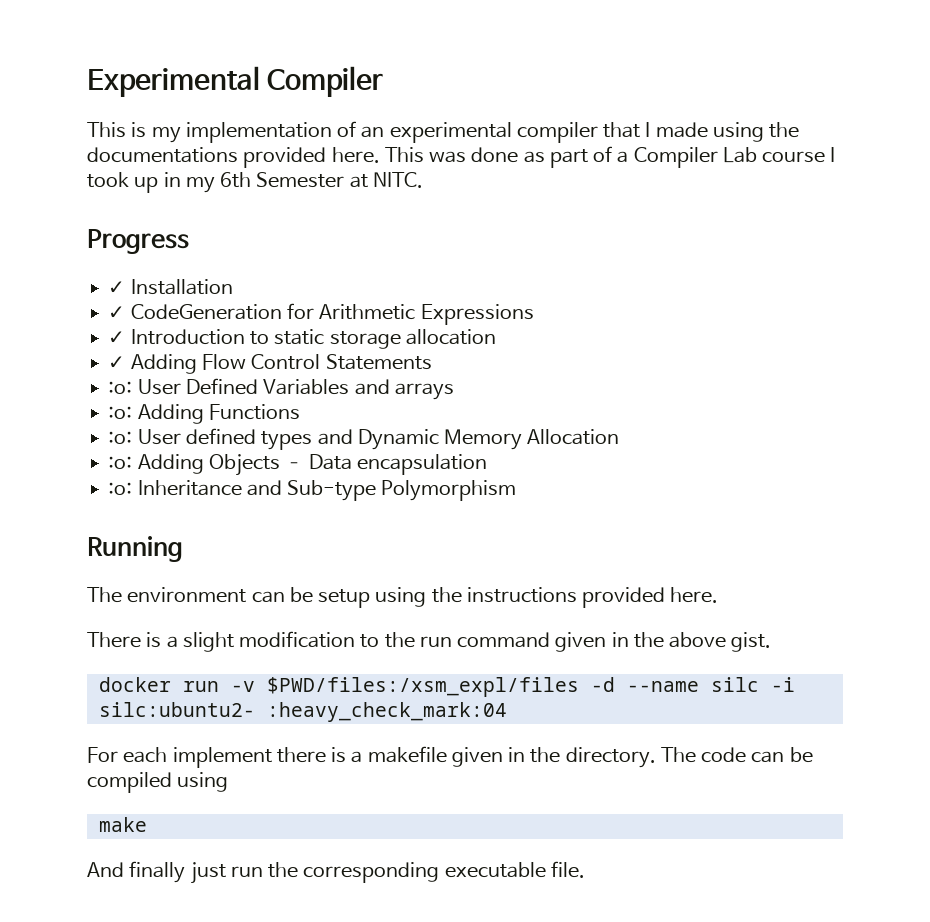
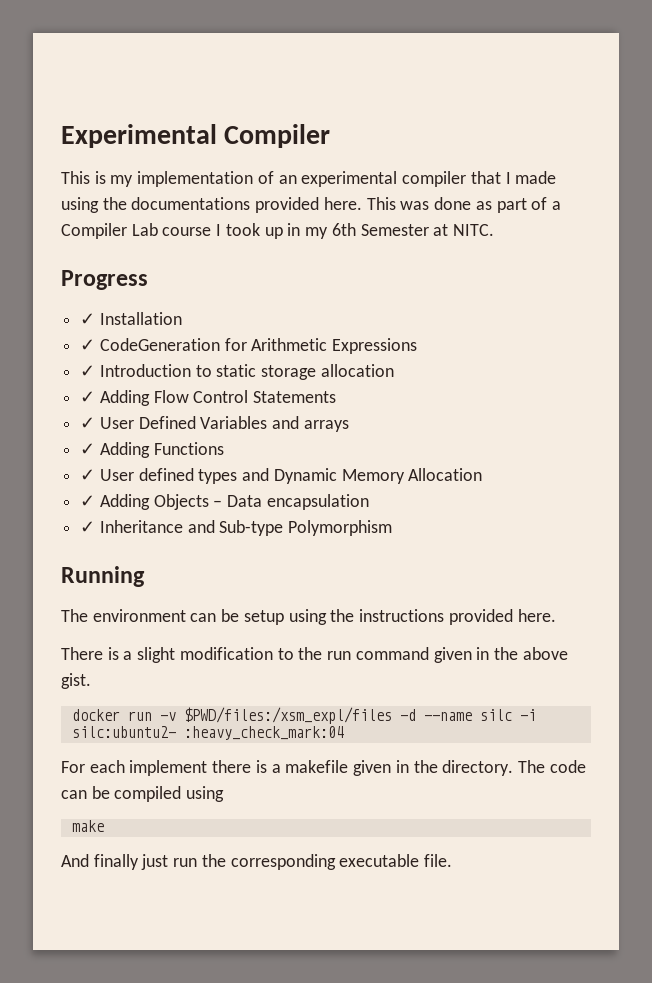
[108,381,133,394] :o: -> [80,417,96,429] ✓
[108,406,133,419] :o: -> [80,443,96,455] ✓
[108,431,133,444] :o: -> [80,469,96,481] ✓
[108,456,133,469] :o: -> [80,495,96,507] ✓
[108,482,133,495] :o: -> [80,521,96,533] ✓

